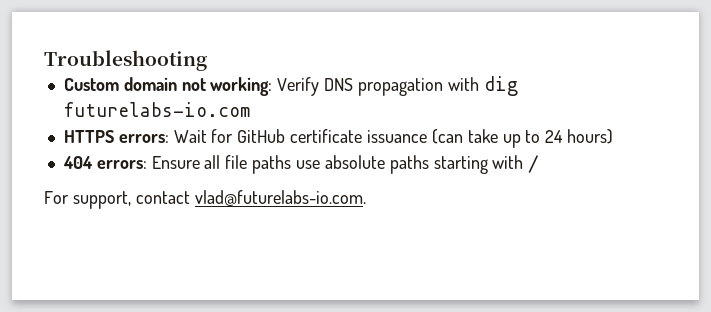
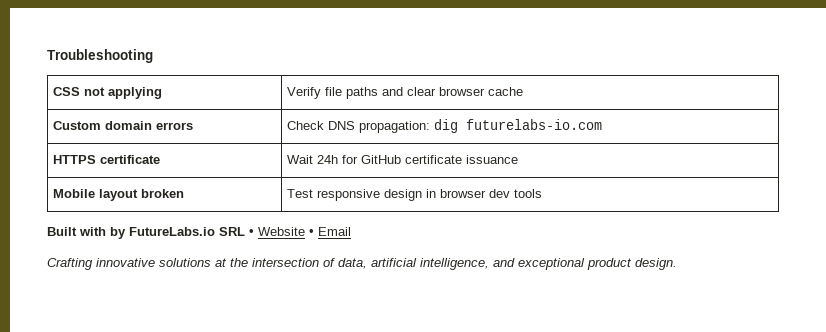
[63,76,518,96] [63,102,250,117] [63,129,614,148] [62,155,540,174] [44,190,366,209] // Custom domain not working: Verify DNS propagation with dig futurelabs-io.com // HTTPS errors: Wait for GitHub certificate issuance (can take up to 24 hours) // 404 errors: Ensure all file paths use absolute paths starting with / // For support, contact vlad@futurelabs-io.com. -> [53,87,163,99] [287,87,524,99] [53,121,194,130] [287,119,603,133] [53,155,161,164] [287,155,519,164] [53,189,185,201] [287,189,543,201] [47,227,351,239] [47,258,677,270] // CSS not applying | Verify file paths and clear browser cache // Custom domain errors | Check DNS propagation: dig futurelabs-io.com // HTTPS certificate | Wait 24h for GitHub certificate issuance // Mobile layout broken | Test responsive design in browser dev tools // Built with by FutureLabs.io SRL • Website • Email // Crafting innovative solutions at the intersection of data, artificial intelligence, and exceptional product design.

